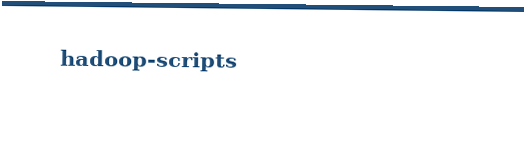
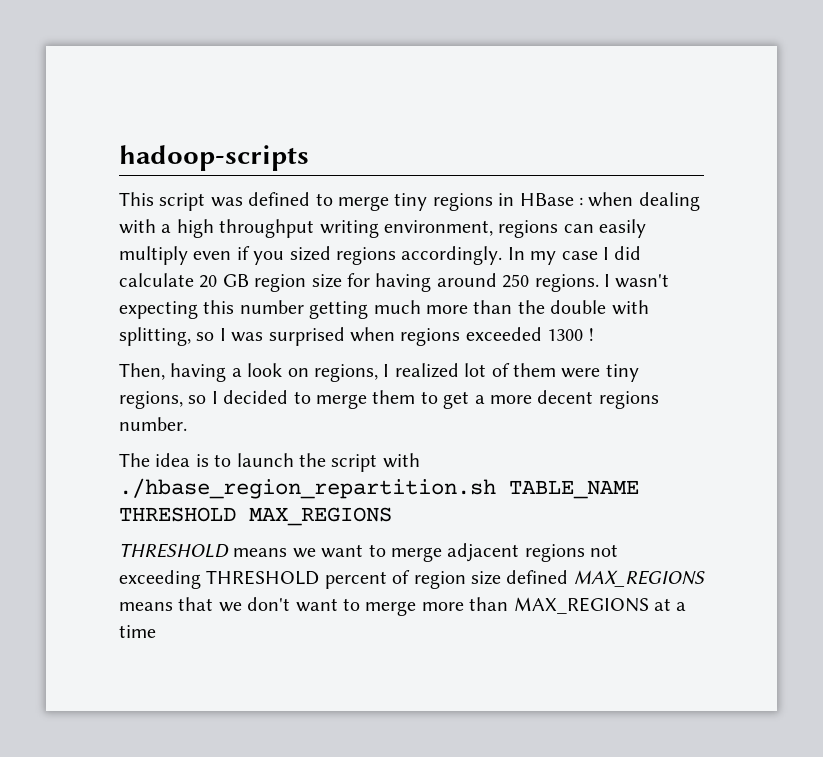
(238, 60) none -> [119,192,700,211] [119,219,647,238] [119,246,642,265] [119,273,670,292] [119,300,649,319] [119,327,594,346] [119,363,639,382] [119,390,659,409] [119,417,187,431] [119,453,420,472] [119,478,639,499] [119,507,392,526] [119,543,619,562] [119,570,705,589] [119,597,687,616] [119,625,156,638] // This script was defined to merge tiny regions in HBase : when dealing with a high throughput writing environment, regions can easily multiply even if you sized regions accordingly. In my case I did calculate 20 GB region size for having around 250 regions. I wasn't expecting this number getting much more than the double with splitting, so I was surprised when regions exceeded 1300 ! // Then, having a look on regions, I realized lot of them were tiny regions, so I decided to merge them to get a more decent regions number. // The idea is to launch the script with ./hbase_region_repartition.sh TABLE_NAME THRESHOLD MAX_REGIONS // THRESHOLD means we want to merge adjacent regions not exceeding THRESHOLD percent of region size defined MAX_REGIONS means that we don't want to merge more than MAX_REGIONS at a time

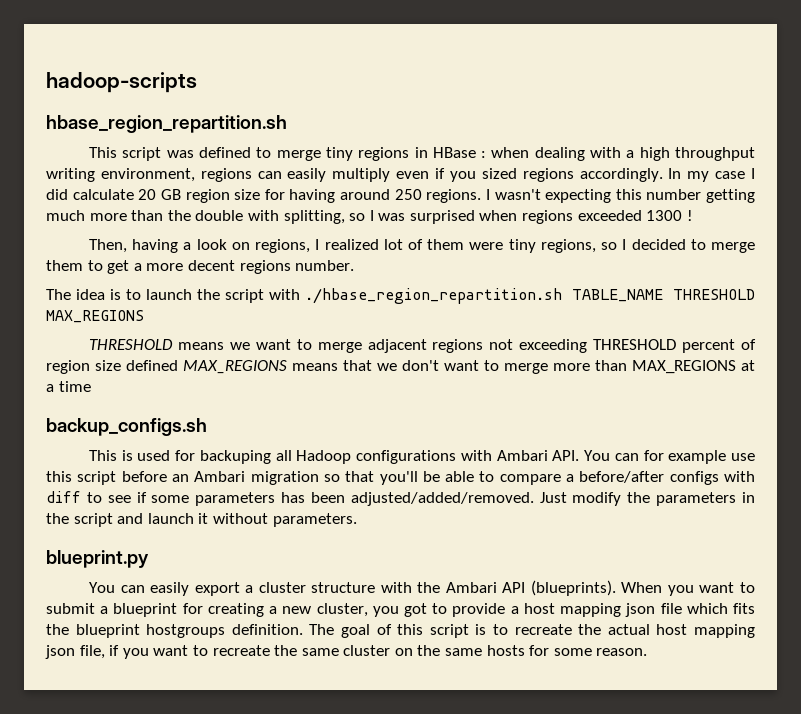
(309, 158) none -> [46,115,287,133] // hbase_region_repartition.sh
(156, 631) none -> [46,418,207,436] [89,450,756,464] [46,471,755,485] [46,491,755,506] [46,513,357,527] [46,550,149,568] [89,580,755,596] [46,603,755,617] [46,624,756,638] [45,645,648,659] // backup_configs.sh // This is used for backuping all Hadoop configurations with Ambari API. You can for example use this script before an Ambari migration so that you'll be able to compare a before/after configs with diff to see if some parameters has been adjusted/added/removed. Just modify the parameters in the script and launch it without parameters. // blueprint.py // You can easily export a cluster structure with the Ambari API (blueprints). When you want to submit a blueprint for creating a new cluster, you got to provide a host mapping json file which fits the blueprint hostgroups definition. The goal of this script is to recreate the actual host mapping json file, if you want to recreate the same cluster on the same hosts for some reason.

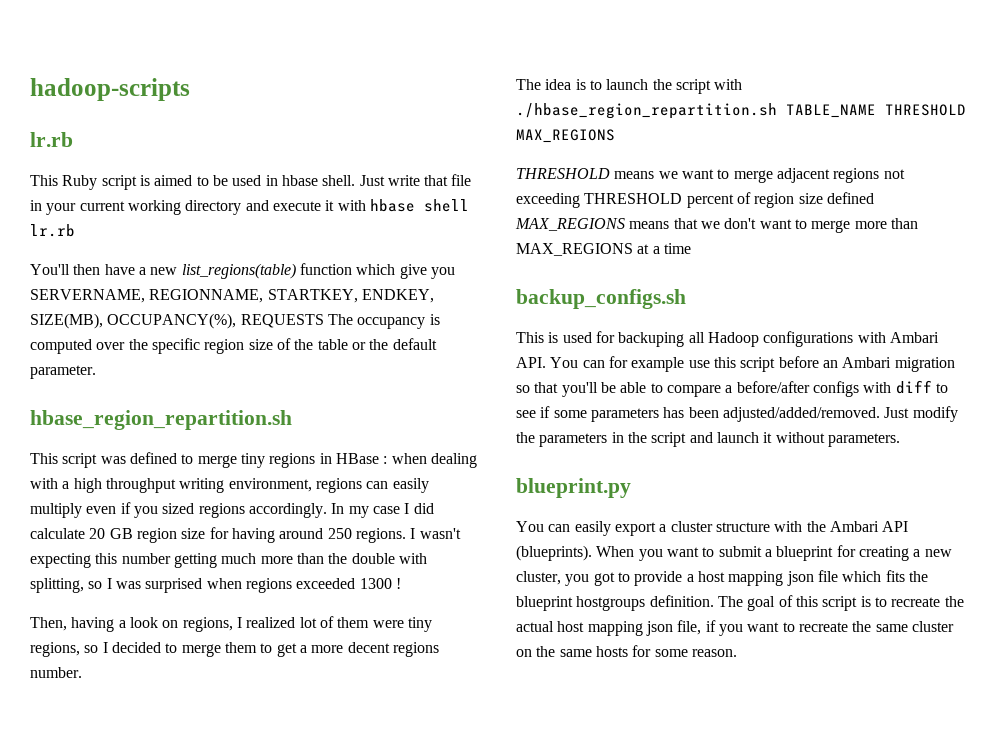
(197, 82) none -> [30,132,73,147] [30,174,472,190] [30,199,469,215] [30,224,75,237] [30,263,455,279] [30,289,434,303] [30,313,440,329] [30,338,437,354] [30,365,96,379] // lr.rb // This Ruby script is aimed to be used in hbase shell. Just write that file in your current working directory and execute it with hbase shell lr.rb // You'll then have a new list_regions(table) function which give you SERVERNAME, REGIONNAME, STARTKEY, ENDKEY, SIZE(MB), OCCUPANCY(%), REQUESTS The occupancy is computed over the specific region size of the table or the default parameter.

